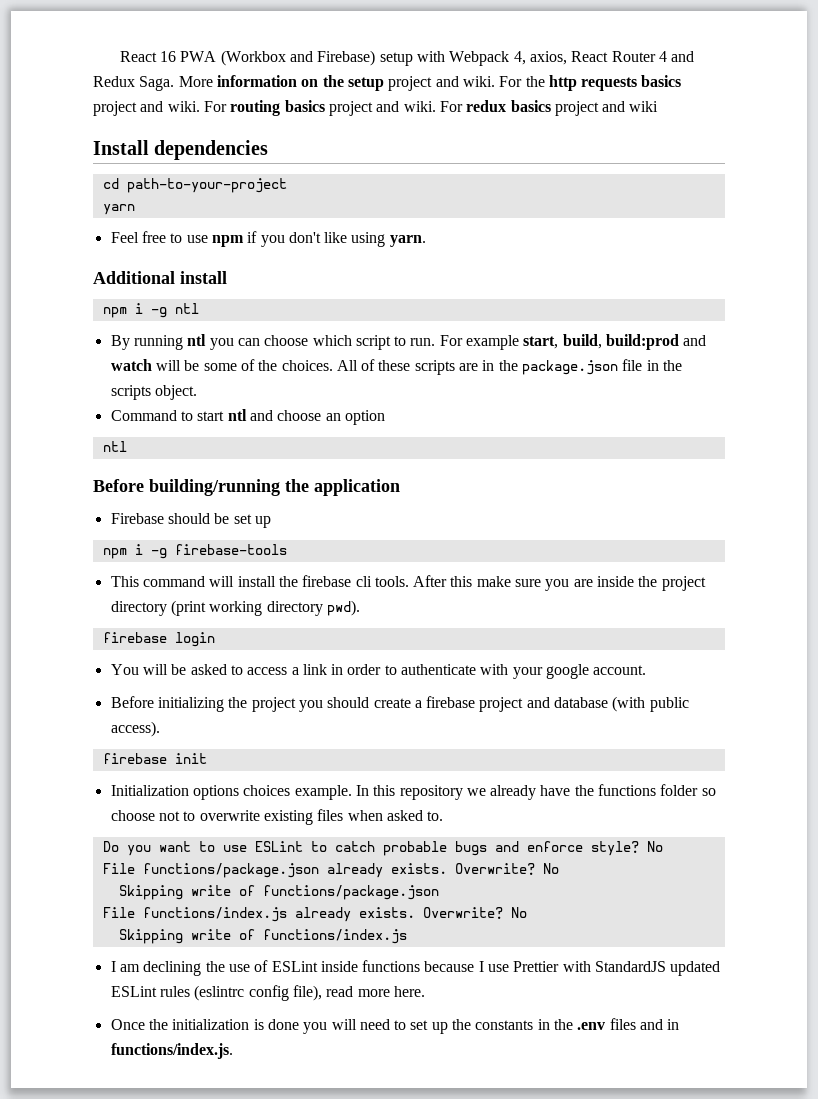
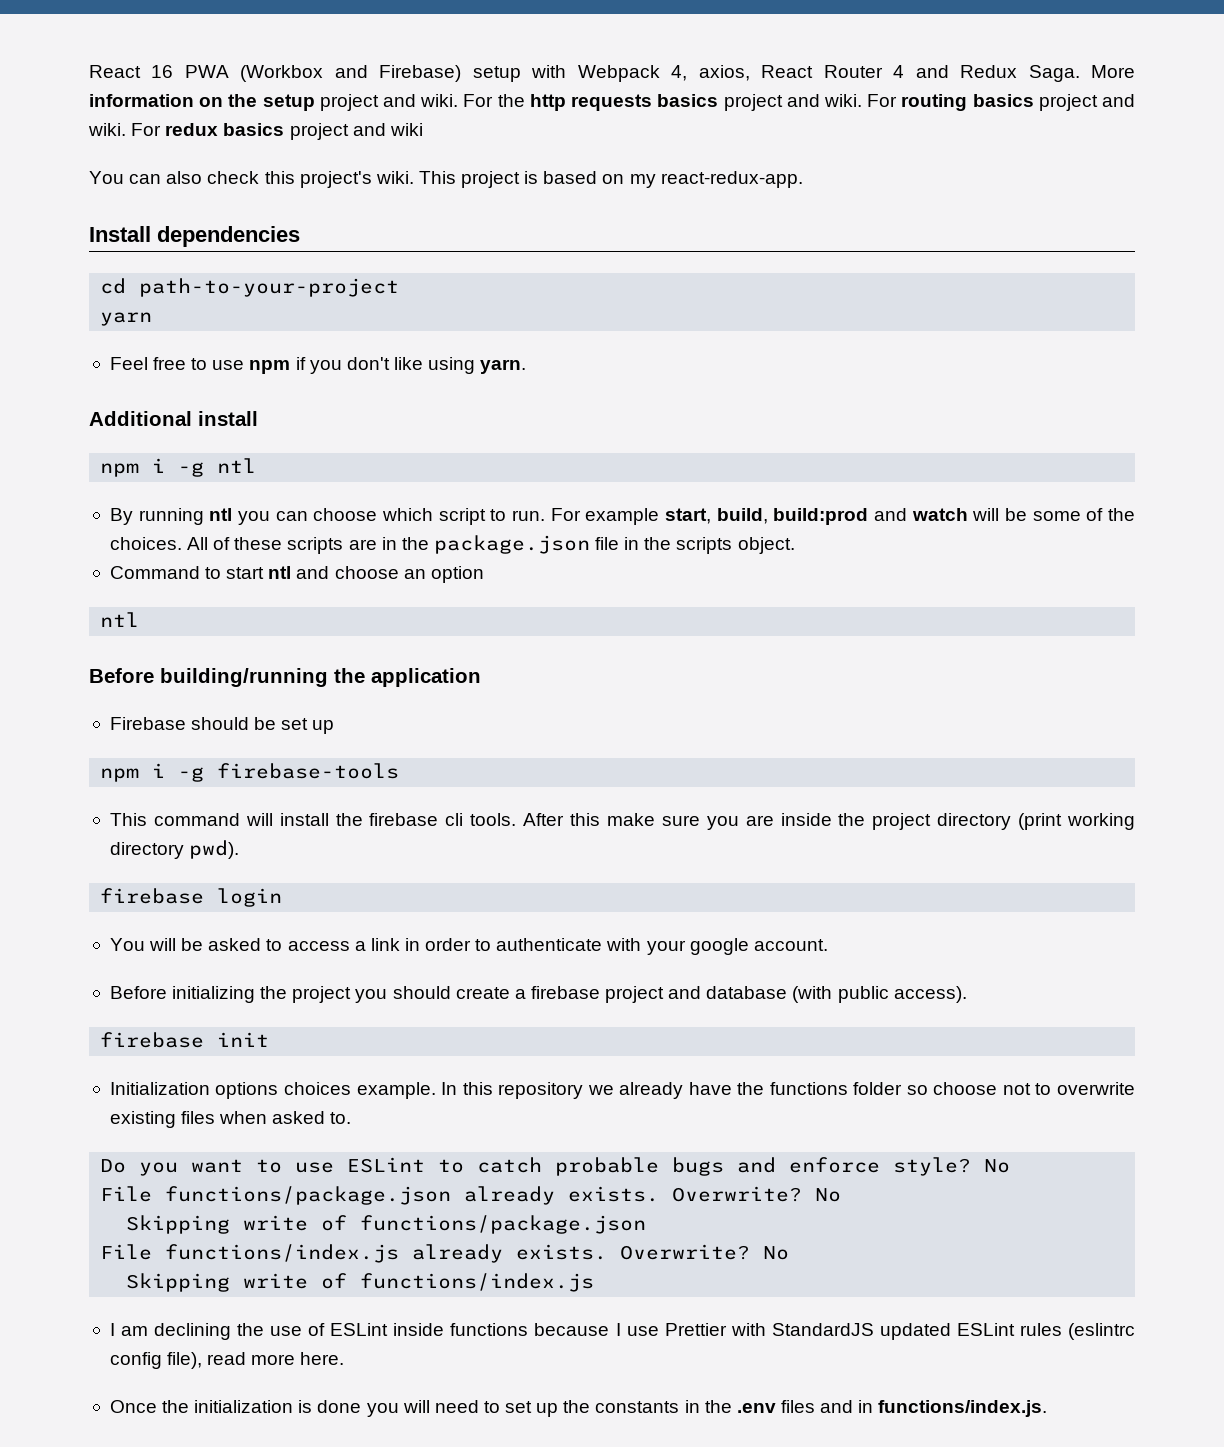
(659, 106) none -> [89,171,803,188] // You can also check this project's wiki. This project is based on my react-redux-app.

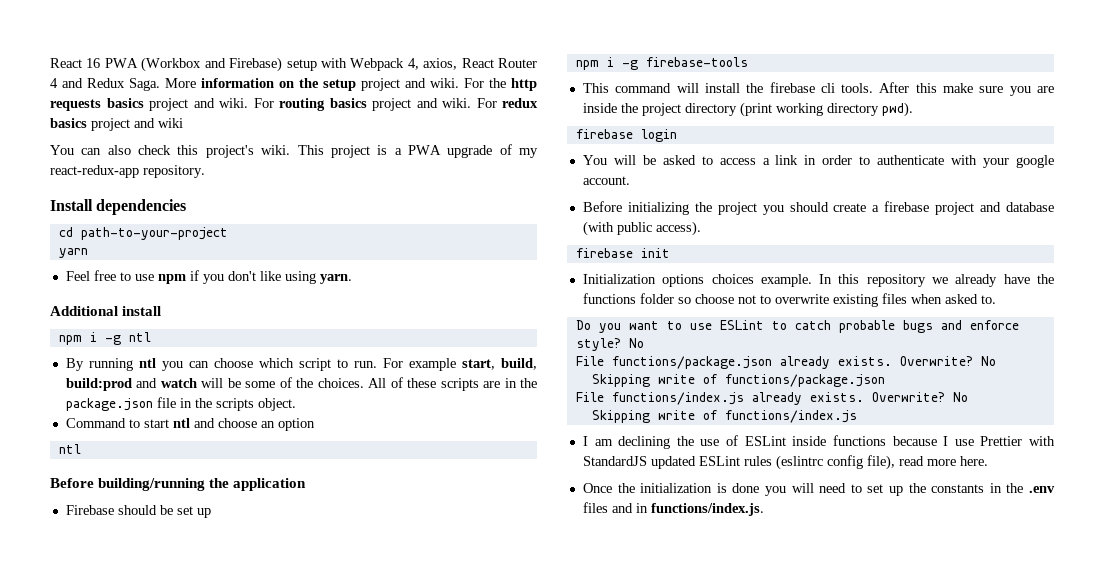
[543,171,803,188] based on my react-redux-app. -> [394,144,538,158] [50,165,205,178] a PWA upgrade of my react-redux-app repository.

